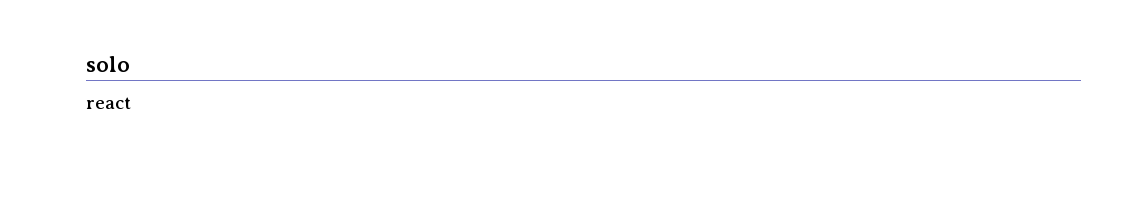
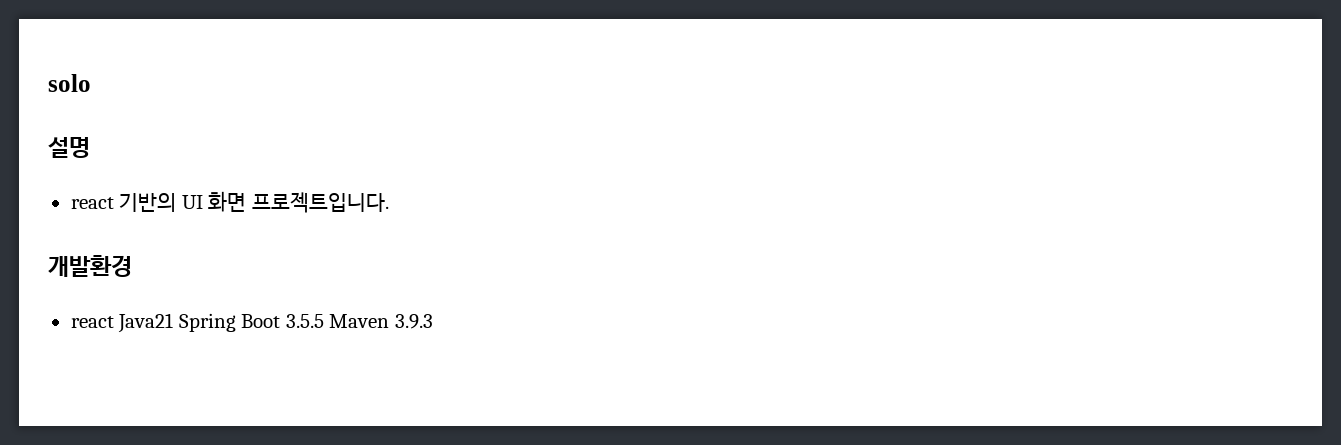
[86,97,131,109] // react -> [48,137,90,158] [70,191,389,213] [48,255,132,277] [70,313,433,333] // 설명 // react 기반의 UI 화면 프로젝트입니다. // 개발환경 // react Java21 Spring Boot 3.5.5 Maven 3.9.3

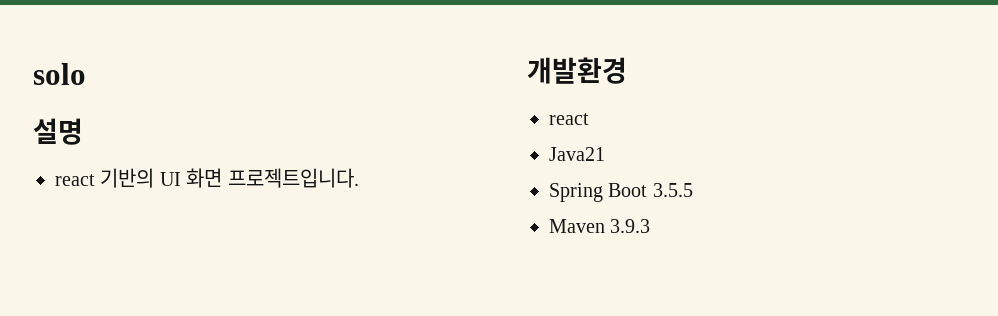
(114, 322) none -> (589, 119) //
(174, 323) none -> (605, 154) //
(324, 321) none -> (693, 190) //

